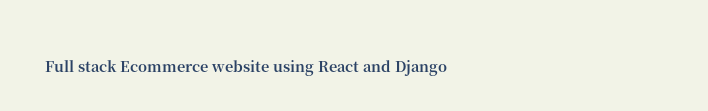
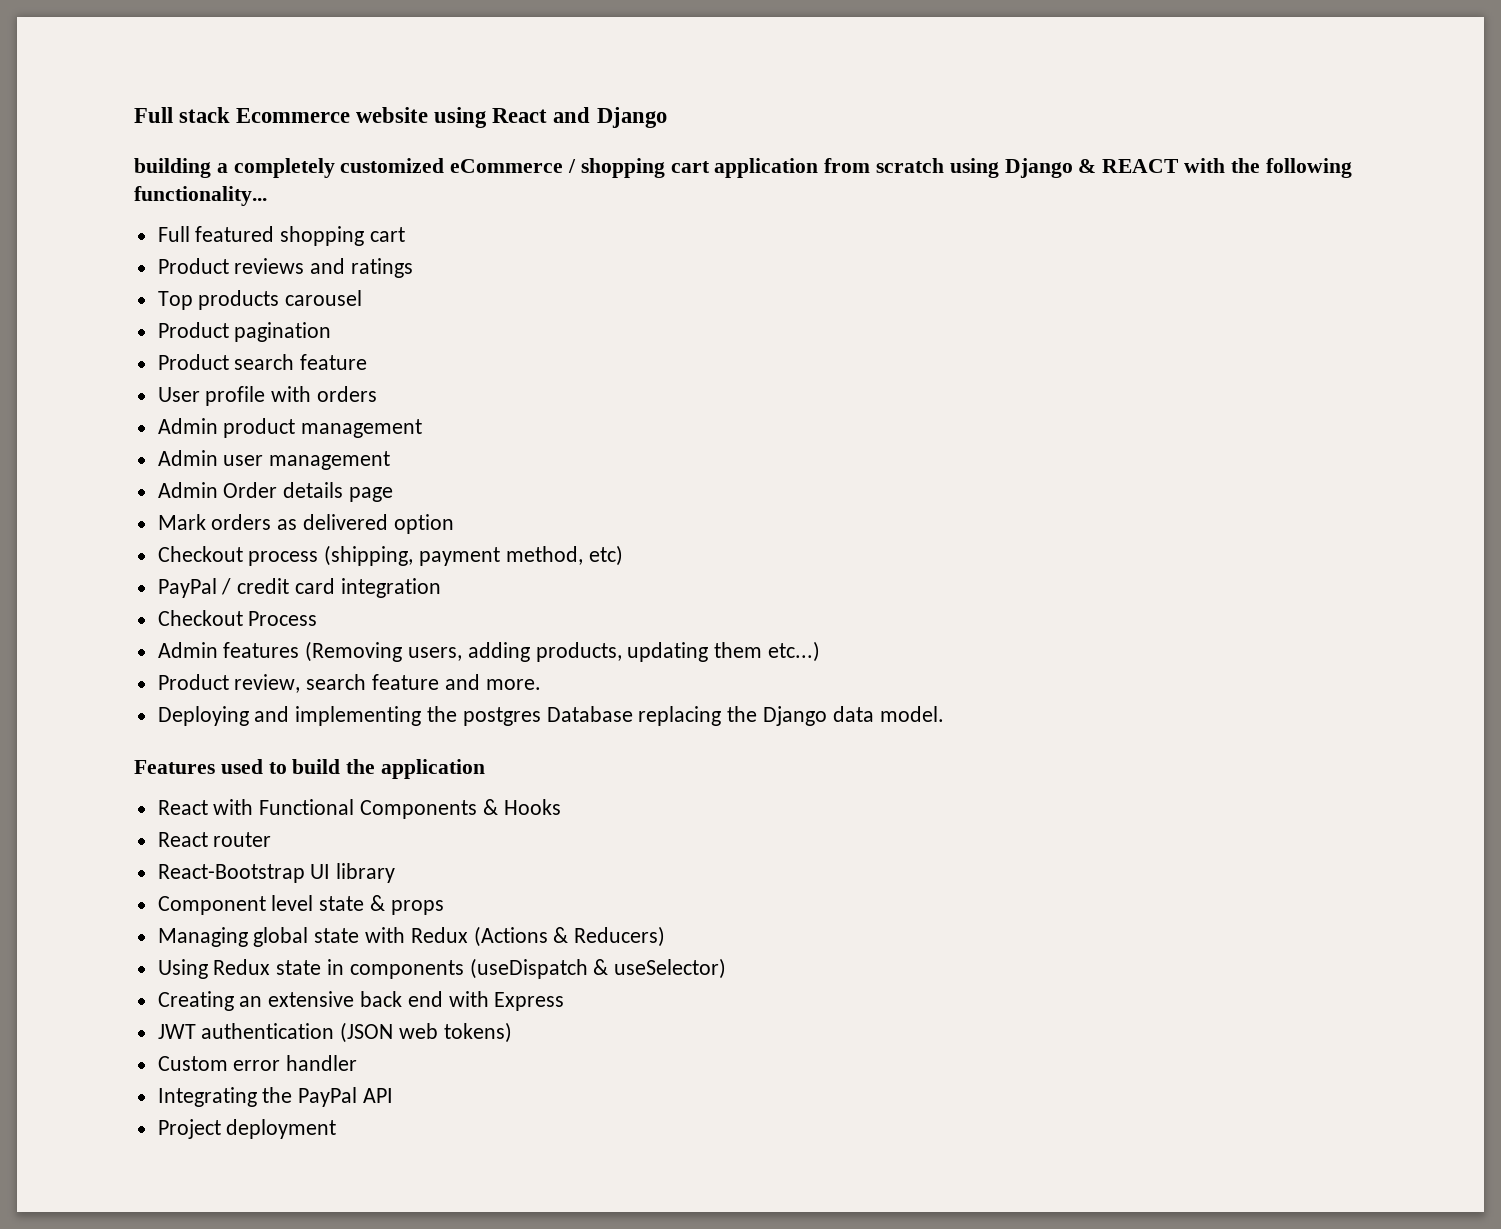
(447, 68) none -> [134,158,1352,178] [134,186,267,206] [157,226,406,246] [157,258,414,278] [157,290,363,310] [157,322,332,342] [157,354,368,370] [157,386,378,406] [157,418,423,438] [157,450,391,470] [157,482,394,502] [157,514,454,534] [157,545,623,566] [157,578,441,598] [157,610,318,626] [157,641,821,662] [157,674,541,693] [157,706,944,726] [134,759,486,779] [157,799,561,819] [157,832,272,847] [157,863,396,883] [157,895,444,915] [157,926,666,947] [157,958,727,979] [157,991,565,1011] [157,1022,512,1043] [157,1055,358,1071] [157,1087,394,1107] [157,1119,337,1139] // building a completely customized eCommerce / shopping cart application from scratch using Django & REACT with the following functionality... // Full featured shopping cart // Product reviews and ratings // Top products carousel // Product pagination // Product search feature // User profile with orders // Admin product management // Admin user management // Admin Order details page // Mark orders as delivered option // Checkout process (shipping, payment method, etc) // PayPal / credit card integration // Checkout Process // Admin features (Removing users, adding products, updating them etc...) // Product review, search feature and more. // Deploying and implementing the postgres Database replacing the Django data model. // Features used to build the application // React with Functional Components & Hooks // React router // React-Bootstrap UI library // Component level state & props // Managing global state with Redux (Actions & Reducers) // Using Redux state in components (useDispatch & useSelector) // Creating an extensive back end with Express // JWT authentication (JSON web tokens) // Custom error handler // Integrating the PayPal API // Project deployment

